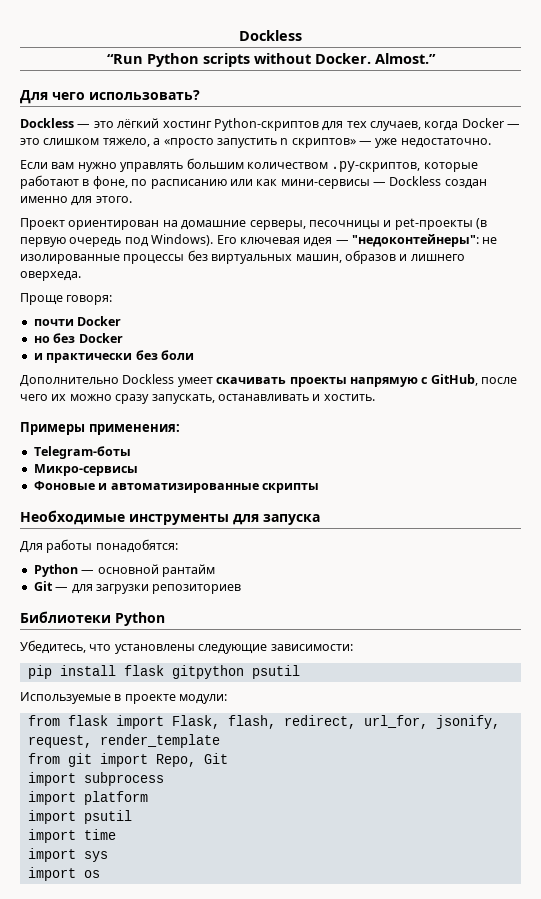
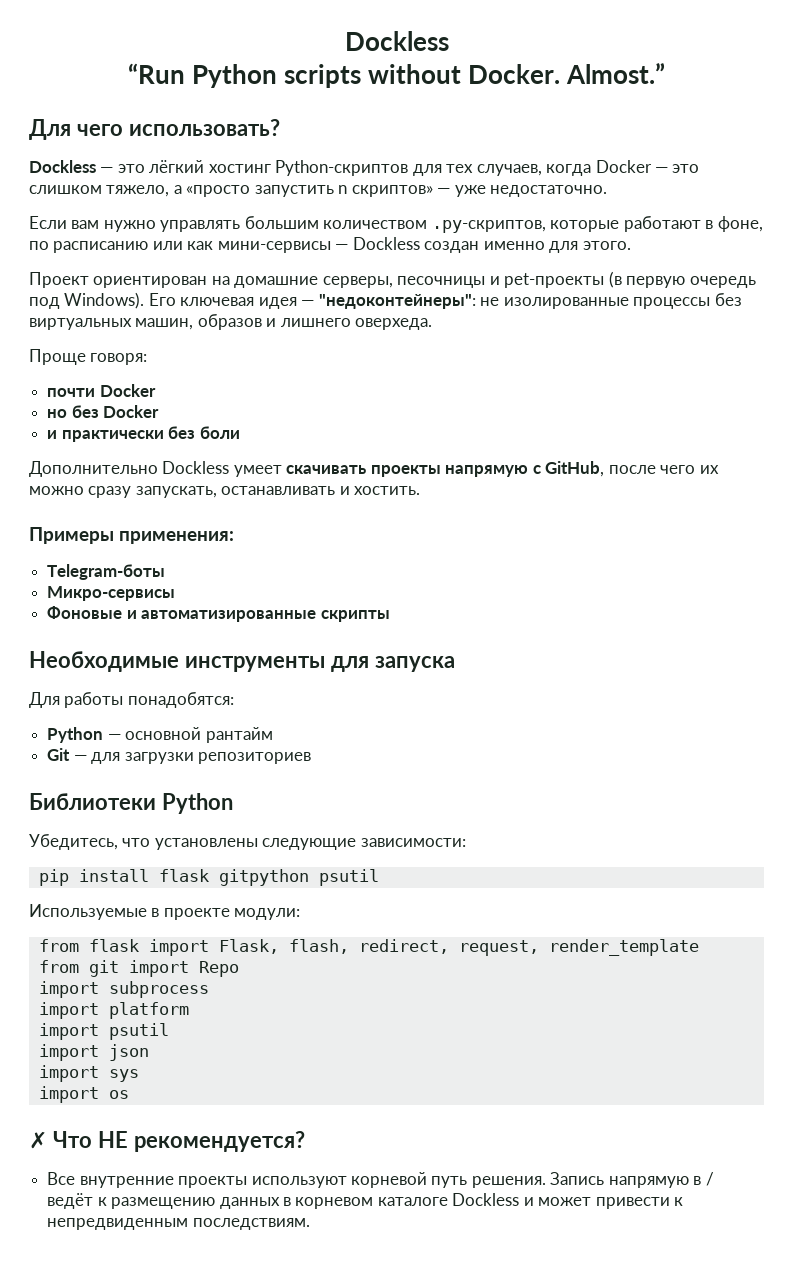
[363,715,500,729] url_for, jsonify, -> (449, 946) none
[155,753,228,767] Repo, Git -> [198,961,239,977] Repo
[83,829,116,840] time -> [108,1044,149,1061] json
(100, 874) none -> [29,1131,305,1152] [47,1172,714,1188] [47,1193,684,1209] [47,1218,310,1230] // ✗ Что НЕ рекомендуется? // Все внутренние проекты используют корневой путь решения. Запись напрямую в / ведёт к размещению данных в корневом каталоге Dockless и может привести к непредвиденным последствиям.

